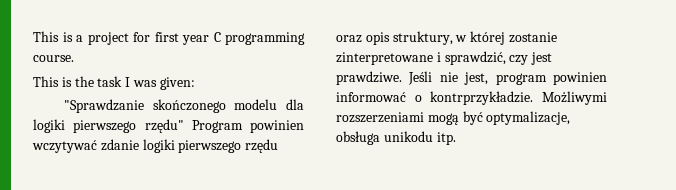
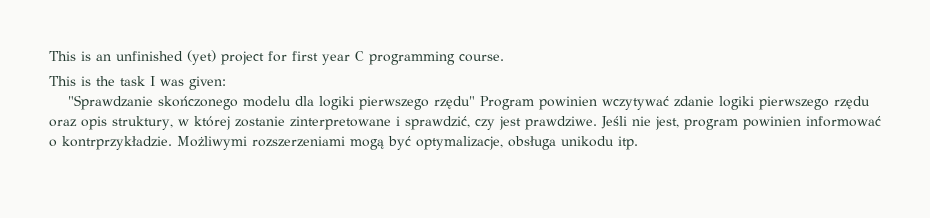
[33,31,83,42] This is a -> [49,50,216,65] This is an unfinished (yet)

